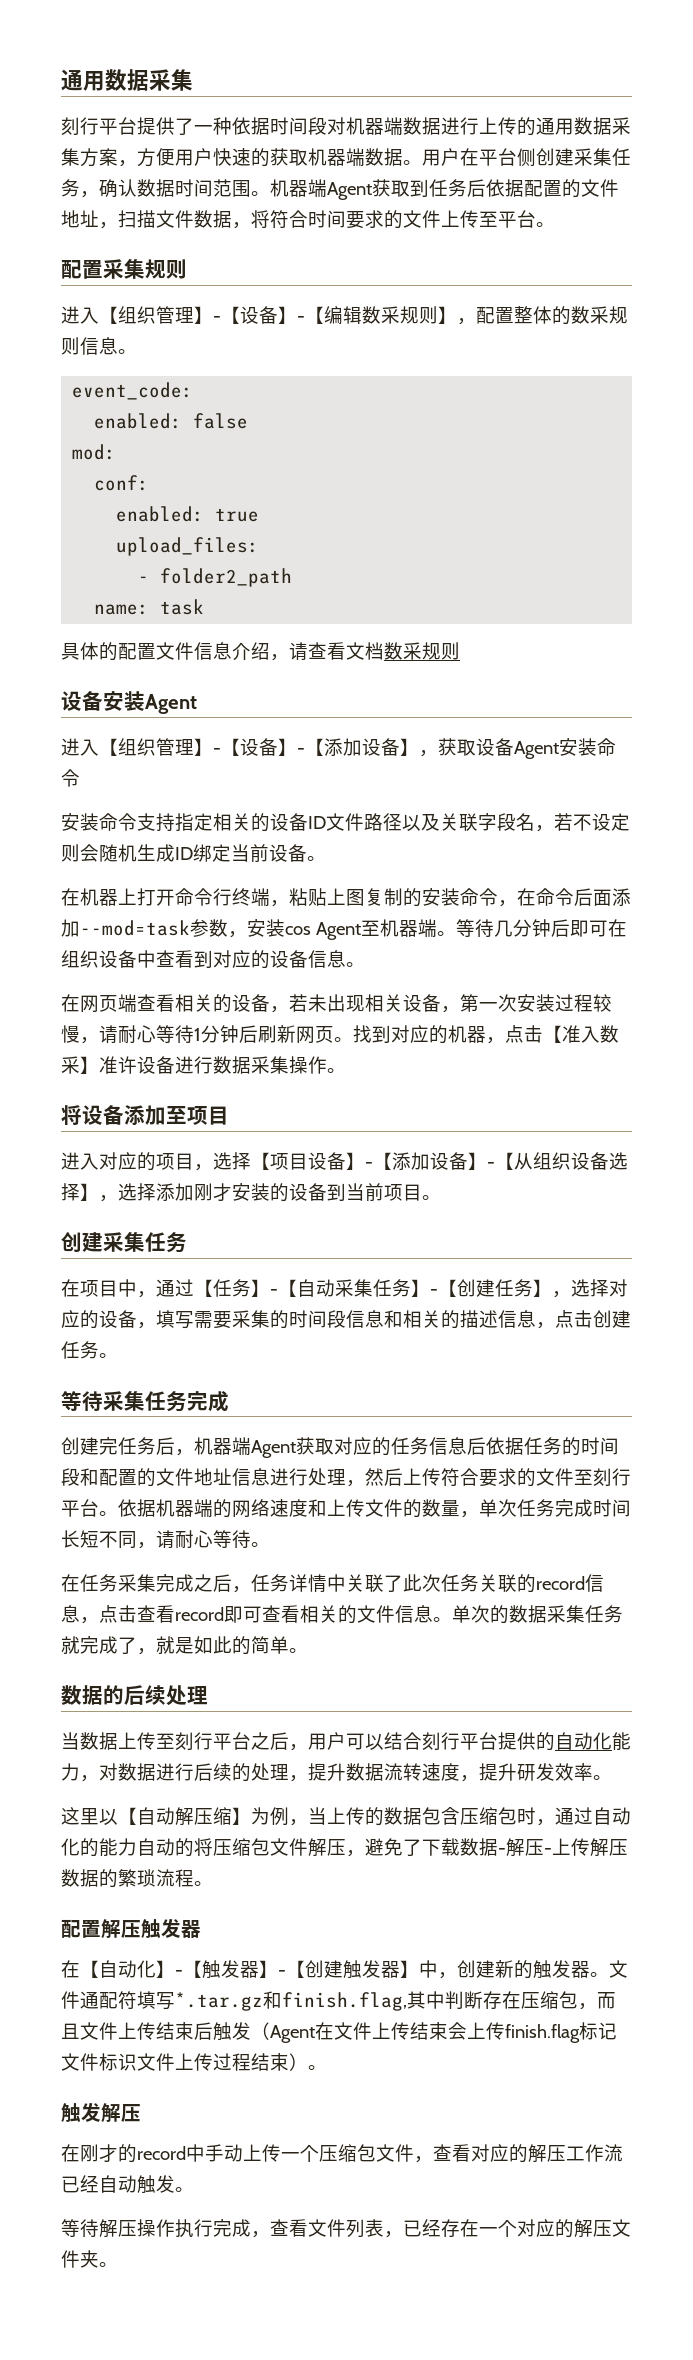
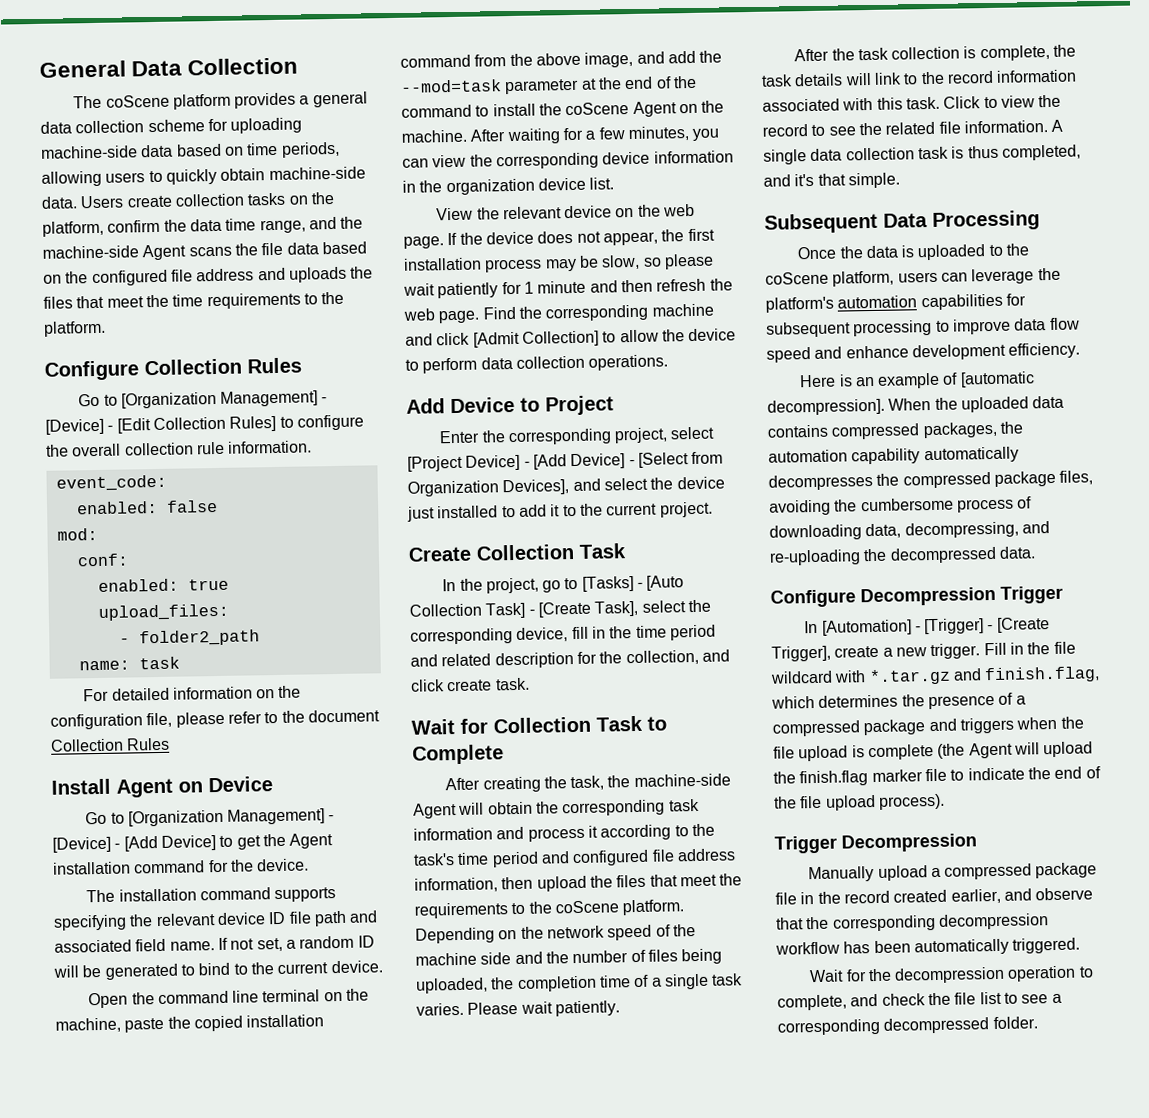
[61,69,193,91] [61,117,631,136] [61,148,631,167] [61,179,619,200] [61,210,555,229] [61,259,187,279] [61,306,628,325] [61,337,137,355] 通用数据采集 // 刻行平台提供了一种依据时间段对机器端数据进行上传的通用数据采集方案，方便用户快速的获取机器端数据。用户在平台侧创建采集任务，确认数据时间范围。机器端Agent获取到任务后依据配置的文件地址，扫描文件数据，将符合时间要求的文件上传至平台。 // 配置采集规则 // 进入【组织管理】-【设备】-【编辑数采规则】，配置整体的数采规则信息。 -> [39,57,299,78] [73,91,368,110] [40,117,303,134] [41,141,340,159] [41,166,366,187] [41,191,335,209] [42,216,364,237] [42,241,367,261] [43,266,374,287] [43,291,345,310] [43,320,106,337] [44,357,302,381] [78,390,328,409] [45,414,364,435] [46,440,313,457] General Data Collection // The coScene platform provides a general data collection scheme for uploading machine-side data based on time periods, allowing users to quickly obtain machine-side data. Users create collection tasks on the platform, confirm the data time range, and the machine-side Agent scans the file data based on the configured file address and uploads the files that meet the time requirements to the platform. // Configure Collection Rules // Go to [Organization Management] - [Device] - [Edit Collection Rules] to configure the overall collection rule information.
[61,642,460,661] [61,691,197,714] [61,738,616,759] [61,769,80,787] [61,813,630,832] [61,844,326,862] [61,888,631,907] [61,919,627,940] [61,950,365,969] [61,994,612,1013] [61,1025,619,1044] [61,1056,346,1074] [61,1105,229,1125] [61,1152,628,1171] [61,1183,441,1202] [61,1232,187,1253] [61,1279,628,1298] [61,1310,631,1329] [61,1341,118,1359] [61,1390,229,1412] [61,1437,619,1458] [61,1468,631,1487] [61,1499,631,1518] [61,1530,270,1549] [61,1574,604,1593] [61,1605,623,1624] [61,1636,308,1655] [61,1685,208,1706] [61,1732,631,1751] [61,1763,612,1782] [61,1807,631,1826] [61,1838,628,1857] [61,1869,213,1888] [61,1918,201,1939] [61,1960,628,1979] [61,1991,616,2011] [61,2022,617,2043] [61,2053,327,2071] [61,2102,141,2123] [61,2144,623,2163] [61,2175,194,2194] [61,2219,631,2238] [61,2250,118,2268] 具体的配置文件信息介绍，请查看文档数采规则 // 设备安装Agent // 进入【组织管理】-【设备】-【添加设备】，获取设备Agent安装命令 // 安装命令支持指定相关的设备ID文件路径以及关联字段名，若不设定则会随机生成ID绑定当前设备。 // 在机器上打开命令行终端，粘贴上图复制的安装命令，在命令后面添加--mod=task参数，安装cos Agent至机器端。等待几分钟后即可在组织设备中查看到对应的设备信息。 // 在网页端查看相关的设备，若未出现相关设备，第一次安装过程较慢，请耐心等待1分钟后刷新网页。找到对应的机器，点击【准入数采】准许设备进行数据采集操作。 // 将设备添加至项目 // 进入对应的项目，选择【项目设备】-【添加设备】-【从组织设备选择】，选择添加刚才安装的设备到当前项目。 // 创建采集任务 // 在项目中，通过【任务】-【自动采集任务】-【创建任务】，选择对应的设备，填写需要采集的时间段信息和相关的描述信息，点击创建任务。 // 等待采集任务完成 // 创建完任务后，机器端Agent获取对应的任务信息后依据任务的时间段和配置的文件地址信息进行处理，然后上传符合要求的文件至刻行平台。依据机器端的网络速度和上传文件的数量，单次任务完成时间长短不同，请耐心等待。 // 在任务采集完成之后，任务详情中关联了此次任务关联的record信息，点击查看record即可查看相关的文件信息。单次的数据采集任务就完成了，就是如此的简单。 // 数据的后续处理 // 当数据上传至刻行平台之后，用户可以结合刻行平台提供的自动化能力，对数据进行后续的处理，提升数据流转速度，提升研发效率。 // 这里以【自动解压缩】为例，当上传的数据包含压缩包时，通过自动化的能力自动的将压缩包文件解压，避免了下载数据-解压-上传解压数据的繁琐流程。 // 配置解压触发器 // 在【自动化】-【触发器】-【创建触发器】中，创建新的触发器。文件通配符填写*.tar.gz和finish.flag,其中判断存在压缩包，而且文件上传结束后触发（Agent在文件上传结束会上传finish.flag标记文件标识文件上传过程结束）。 // 触发解压 // 在刚才的record中手动上传一个压缩包文件，查看对应的解压工作流已经自动触发。 // 等待解压操作执行完成，查看文件列表，已经存在一个对应的解压文件夹。 -> [83,685,302,702] [50,709,380,730] [50,737,171,752] [51,776,273,798] [85,808,335,827] [52,833,334,853] [53,858,310,875] [86,887,337,903] [53,910,379,931] [54,935,375,953] [53,960,383,980] [88,988,370,1009] [55,1014,325,1033] [400,50,723,68] [400,75,697,95] [401,100,725,118] [401,126,721,145] [402,150,734,170] [402,177,615,196] [436,203,696,221] [403,228,715,249] [403,253,714,273] [403,278,733,299] [403,303,714,324] [405,328,737,348] [405,354,669,374] [406,395,614,416] [439,426,716,446] [407,451,724,472] [407,476,725,497] [407,501,713,522] [408,543,626,562] [442,575,685,594] [409,599,711,619] [410,624,716,645] [410,649,730,669] [411,677,530,692] [411,715,667,735] [412,744,504,765] [445,773,731,793] [413,798,700,819] [413,823,715,842] [413,848,736,868] [414,873,743,893] [414,899,685,919] [415,924,696,944] [415,948,723,966] [416,973,744,994] [416,1000,620,1017] [794,44,1077,62] [761,69,1078,87] [762,94,1062,112] [762,119,1064,137] [763,144,1081,165] [763,172,900,189] [764,210,1040,234] [797,243,1030,261] [765,267,1061,287] [765,293,1026,313] [766,317,1080,338] [766,342,1081,363] [799,371,1035,389] [767,395,1065,416] [767,421,1023,440] [768,446,1019,465] [768,470,1094,491] [769,496,1033,516] [769,521,1050,541] [769,546,1036,566] [770,585,1063,608] [804,617,1050,636] [771,641,1076,662] [770,666,1101,686] [771,692,1026,710] [772,716,1084,737] [773,741,1094,762] [773,766,1101,787] [774,793,945,811] [774,833,977,854] [808,862,1098,883] [775,887,1094,905] [776,913,1049,932] [775,937,1081,956] [809,965,1094,984] [777,991,1062,1011] [777,1016,1038,1036] For detailed information on the configuration file, please refer to the document Collection Rules // Install Agent on Device // Go to [Organization Management] - [Device] - [Add Device] to get the Agent installation command for the device. // The installation command supports specifying the relevant device ID file path and associated field name. If not set, a random ID will be generated to bind to the current device. // Open the command line terminal on the machine, paste the copied installation command from the above image, and add the --mod=task parameter at the end of the command to install the coScene Agent on the machine. After waiting for a few minutes, you can view the corresponding device information in the organization device list. // View the relevant device on the web page. If the device does not appear, the first installation process may be slow, so please wait patiently for 1 minute and then refresh the web page. Find the corresponding machine and click [Admit Collection] to allow the device to perform data collection operations. // Add Device to Project // Enter the corresponding project, select [Project Device] - [Add Device] - [Select from Organization Devices], and select the device just installed to add it to the current project. // Create Collection Task // In the project, go to [Tasks] - [Auto Collection Task] - [Create Task], select the corresponding device, fill in the time period and related description for the collection, and click create task. // Wait for Collection Task to Complete // After creating the task, the machine-side Agent will obtain the corresponding task information and process it according to the task's time period and configured file address information, then upload the files that meet the requirements to the coScene platform. Depending on the network speed of the machine side and the number of files being uploaded, the completion time of a single task varies. Please wait patiently. // After the task collection is complete, the task details will link to the record information associated with this task. Click to view the record to see the related file information. A single data collection task is thus completed, and it's that simple. // Subsequent Data Processing // Once the data is uploaded to the coScene platform, users can leverage the platform's automation capabilities for subsequent processing to improve data flow speed and enhance development efficiency. // Here is an example of [automatic decompression]. When the uploaded data contains compressed packages, the automation capability automatically decompresses the compressed package files, avoiding the cumbersome process of downloading data, decompressing, and re-uploading the decompressed data. // Configure Decompression Trigger // In [Automation] - [Trigger] - [Create Trigger], create a new trigger. Fill in the file wildcard with *.tar.gz and finish.flag, which determines the presence of a compressed package and triggers when the file upload is complete (the Agent will upload the finish.flag marker file to indicate the end of the file upload process). // Trigger Decompression // Manually upload a compressed package file in the record created earlier, and observe that the corresponding decompression workflow has been automatically triggered. // Wait for the decompression operation to complete, and check the file list to see a corresponding decompressed folder.

